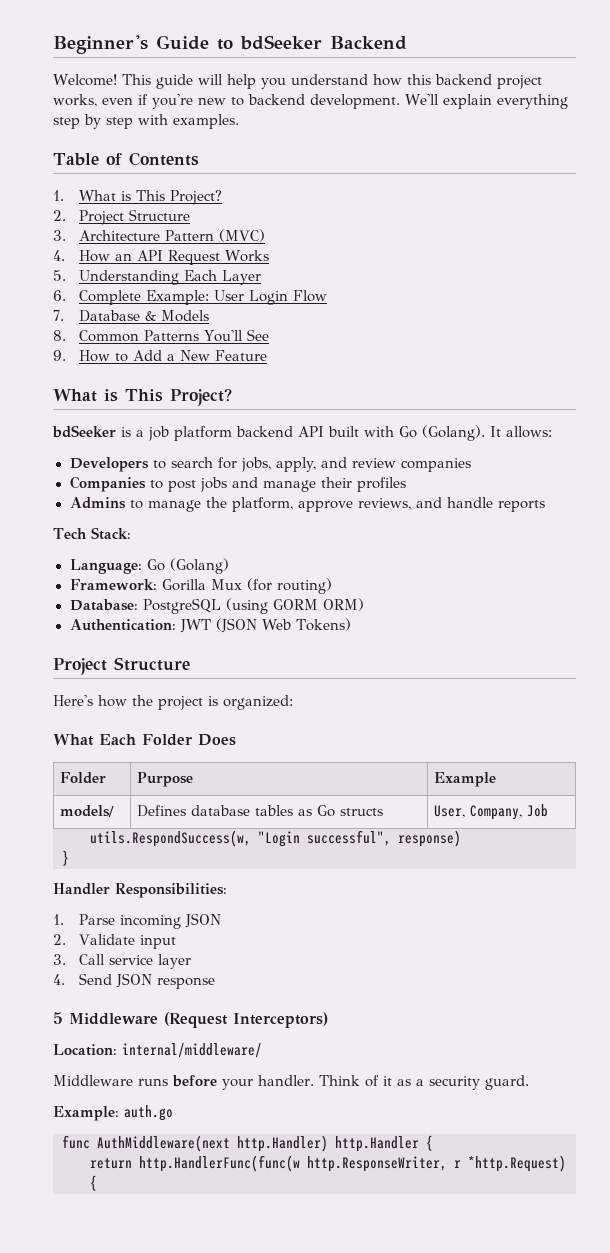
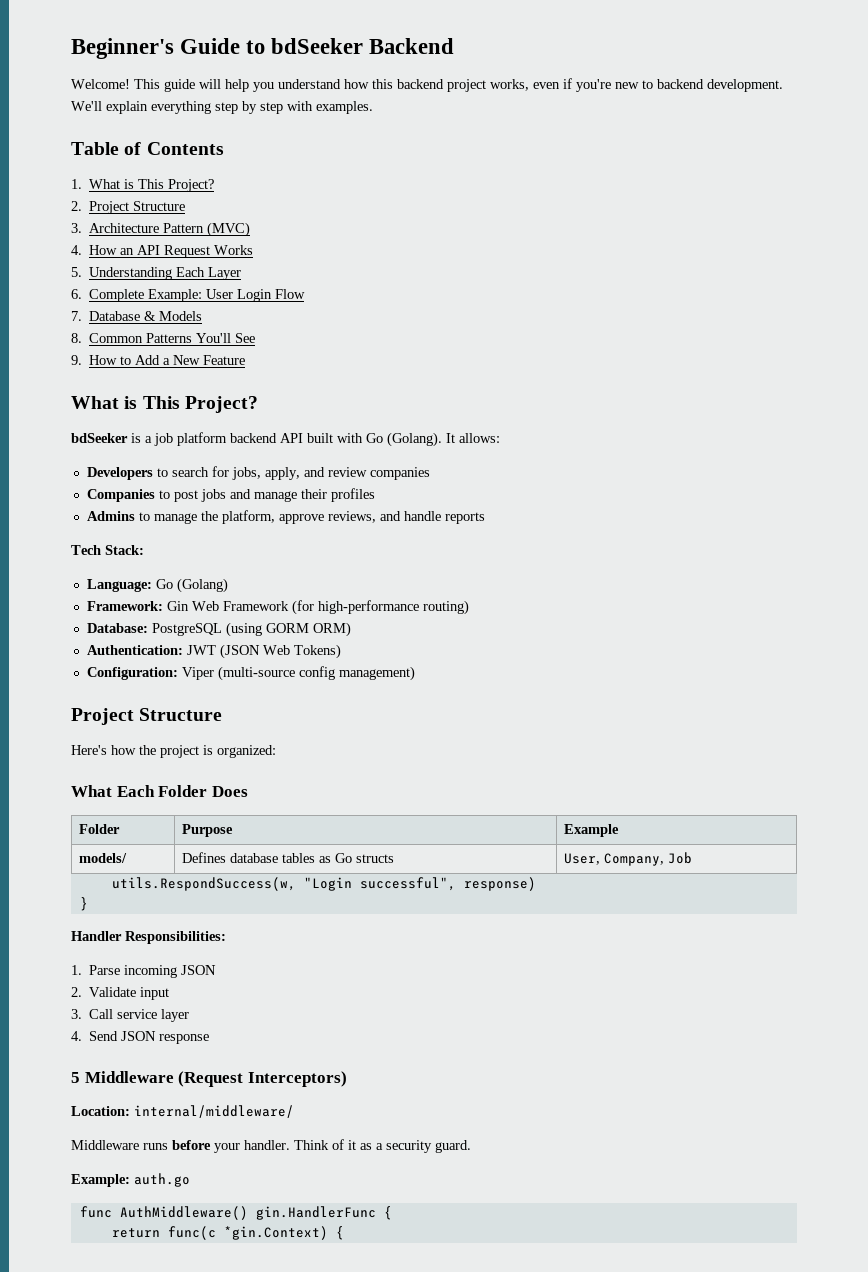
[161,578,272,591] Gorilla Mux (for -> [166,600,419,615] Gin Web Framework (for high-performance
(352, 624) none -> [86,666,415,681] // Configuration: Viper (multi-source config management)
[97,1135,419,1152] AuthMiddleware(next http.Handler) http.Handler -> [119,1206,376,1220] AuthMiddleware() gin.HandlerFunc
[139,1155,566,1172] http.HandlerFunc(func(w http.ResponseWriter, r *http.Request) -> [167,1226,328,1240] func(c *gin.Context)

